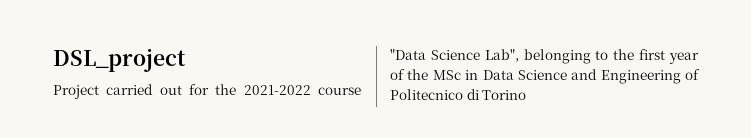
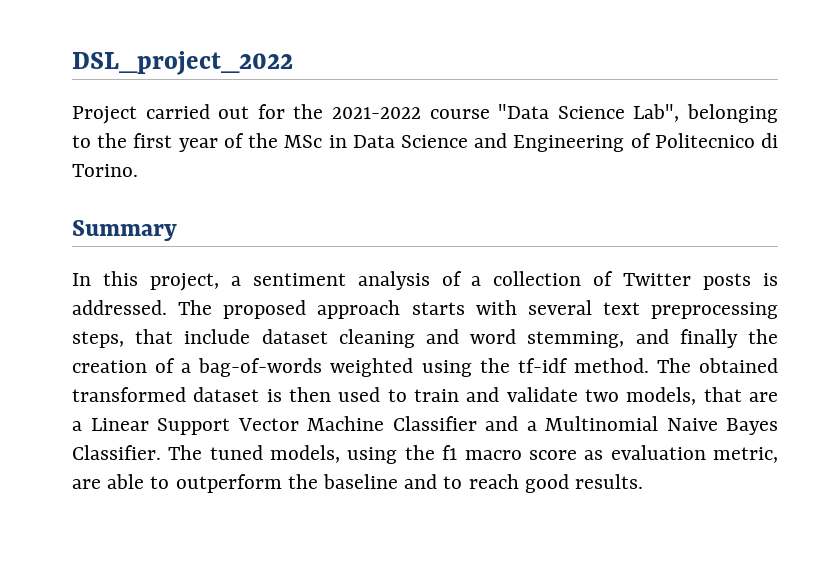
[53,48,186,72] DSL_project -> [72,51,293,75] DSL_project_2022
[482,90,527,100] Torino -> [72,164,138,177] [72,220,177,241] [72,271,778,291] [72,300,778,319] [72,329,779,348] [72,358,779,377] [72,387,778,405] [72,416,778,435] [72,445,778,464] [72,474,644,493] Torino. // Summary // In this project, a sentiment analysis of a collection of Twitter posts is addressed. The proposed approach starts with several text preprocessing steps, that include dataset cleaning and word stemming, and finally the creation of a bag-of-words weighted using the tf-idf method. The obtained transformed dataset is then used to train and validate two models, that are a Linear Support Vector Machine Classifier and a Multinomial Naive Bayes Classifier. The tuned models, using the f1 macro score as evaluation metric, are able to outperform the baseline and to reach good results.

